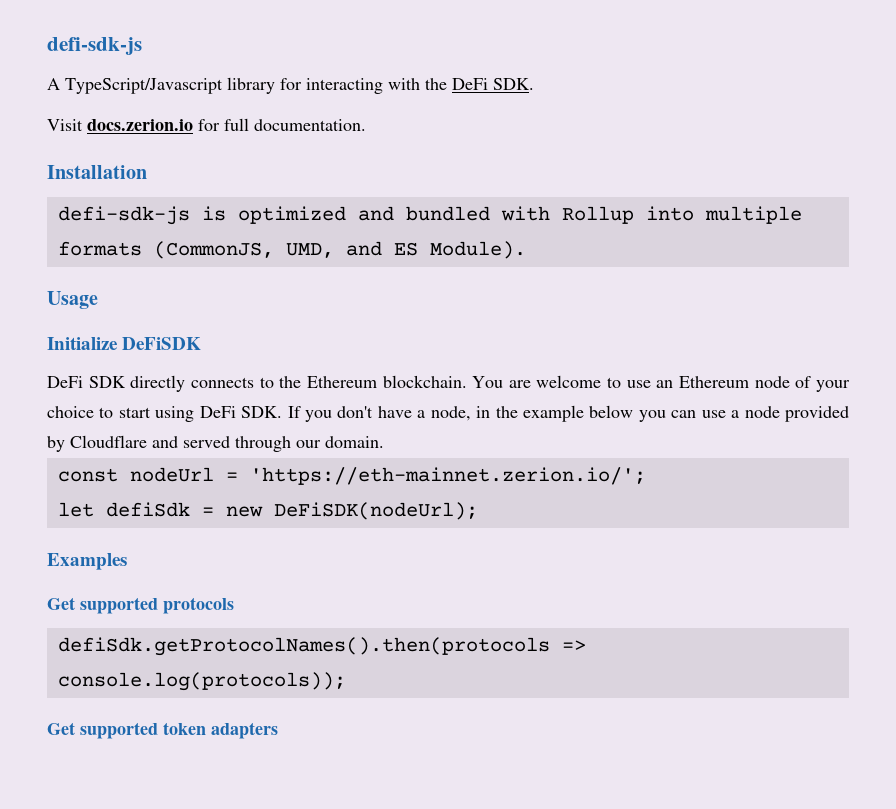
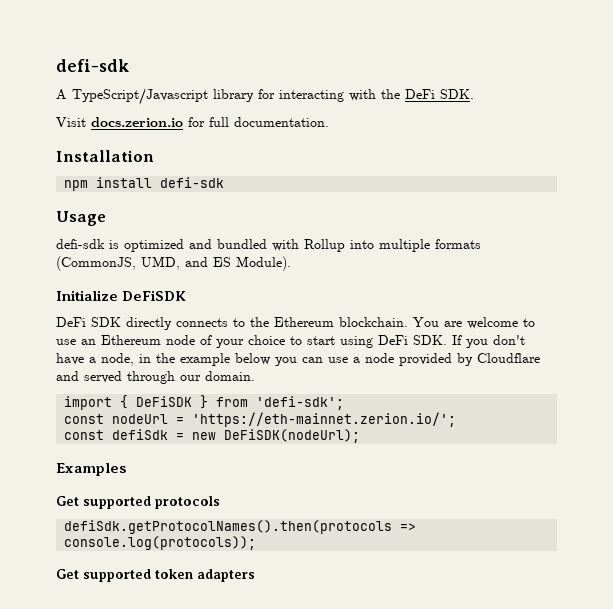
[47,37,142,55] defi-sdk-js -> [56,59,129,72] defi-sdk
[57,206,190,225] defi-sdk-js -> [64,177,225,191] [56,211,106,226] [56,239,105,249] npm install defi-sdk // Usage // defi-sdk
[47,291,98,309] // Usage -> (291, 263) none
(384, 442) none -> [64,395,345,410] // import { DeFiSDK } from 'defi-sdk';
[57,502,94,517] let -> [64,430,105,440] const

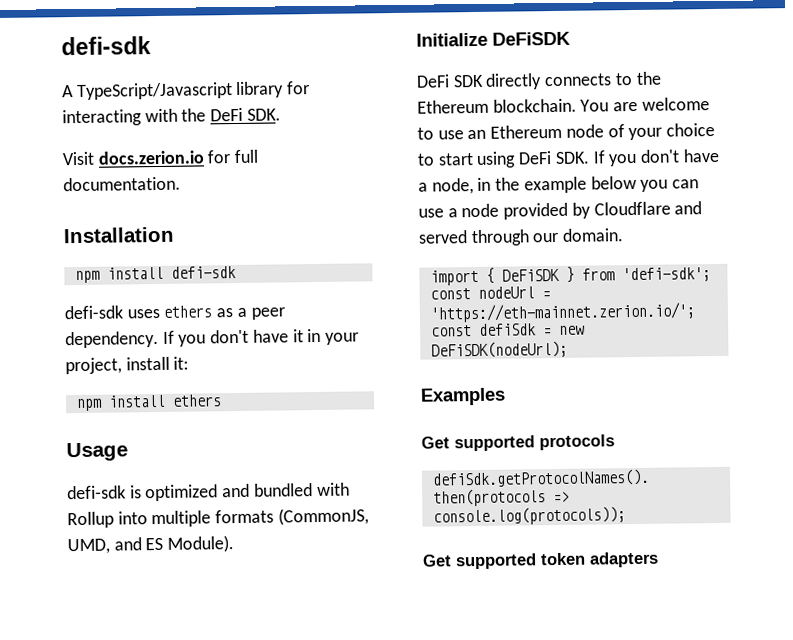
(225, 182) none -> [64,305,285,320] [65,328,360,349] [65,356,190,375] [75,394,222,412] // defi-sdk uses ethers as a peer dependency. If you don't have it in your project, install it: // npm install ethers

